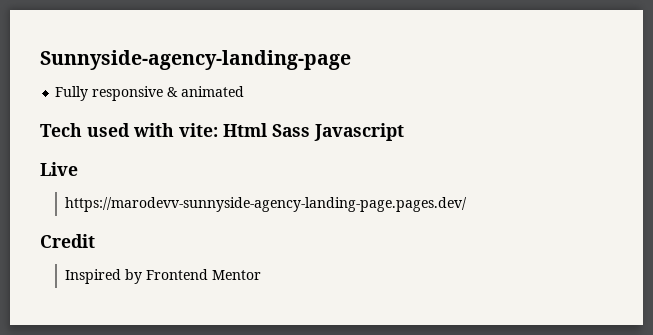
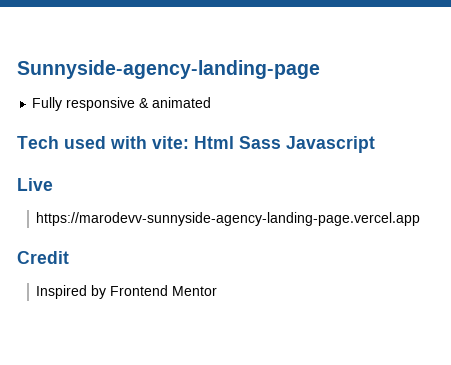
[64,197,467,212] https://marodevv-sunnyside-agency-landing-page.pages.dev/ -> [36,212,421,226] https://marodevv-sunnyside-agency-landing-page.vercel.app

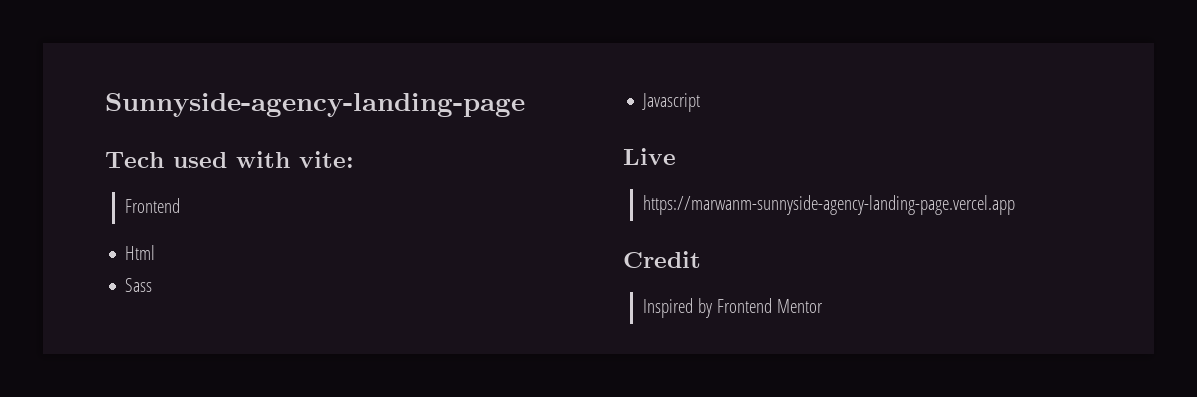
[32,97,212,111] // Fully responsive & animated -> (525, 105) none
(189, 142) none -> [125,198,181,213] // Frontend //
(234, 142) none -> (156, 252) //
(281, 142) none -> (153, 285) //
[36,212,421,226] https://marodevv-sunnyside-agency-landing-page.vercel.app -> [643,195,1016,215] https://marwanm-sunnyside-agency-landing-page.vercel.app

